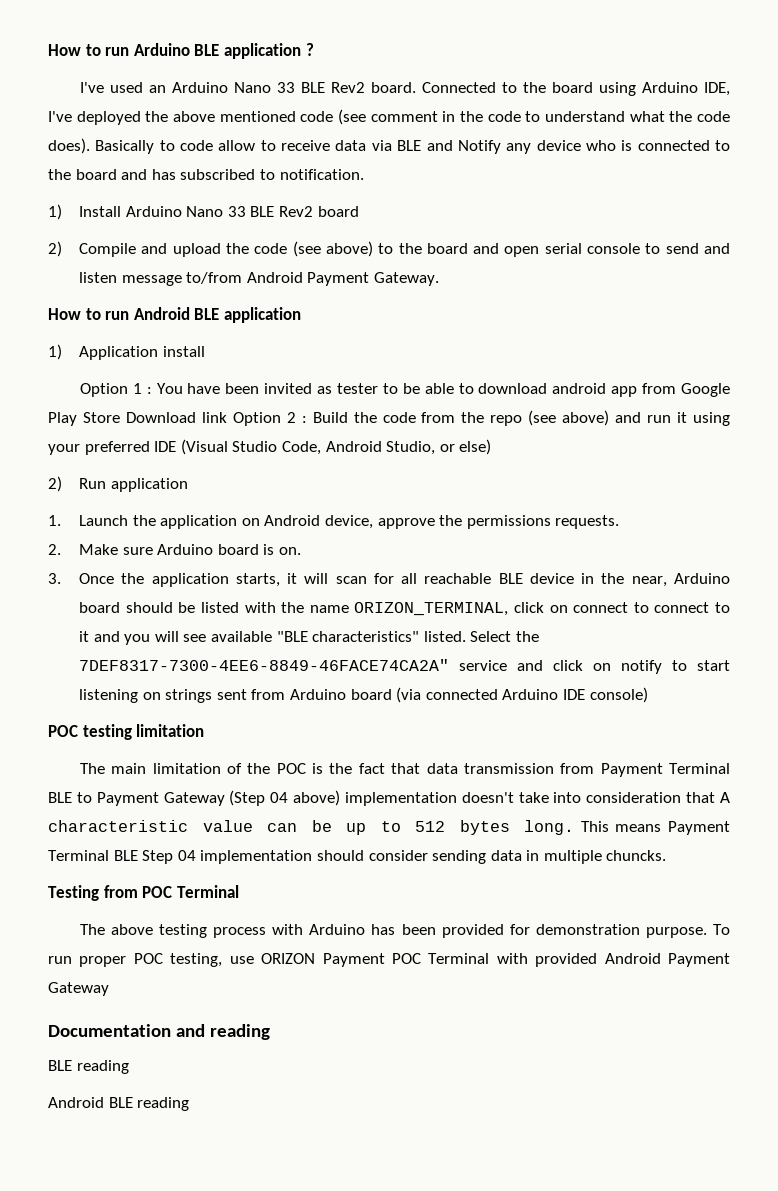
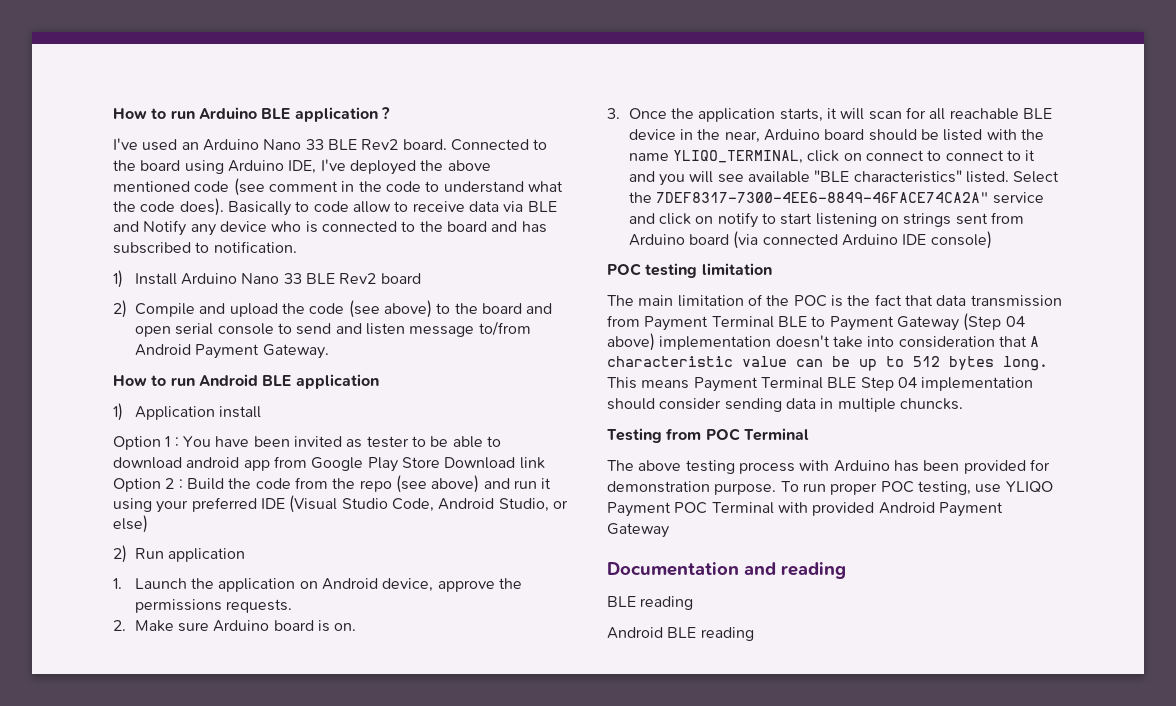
[354,602,509,616] ORIZON_TERMINAL, -> [673,150,804,164] YLIQO_TERMINAL,
[261,953,316,964] ORIZON -> [1005,481,1053,493] YLIQO

